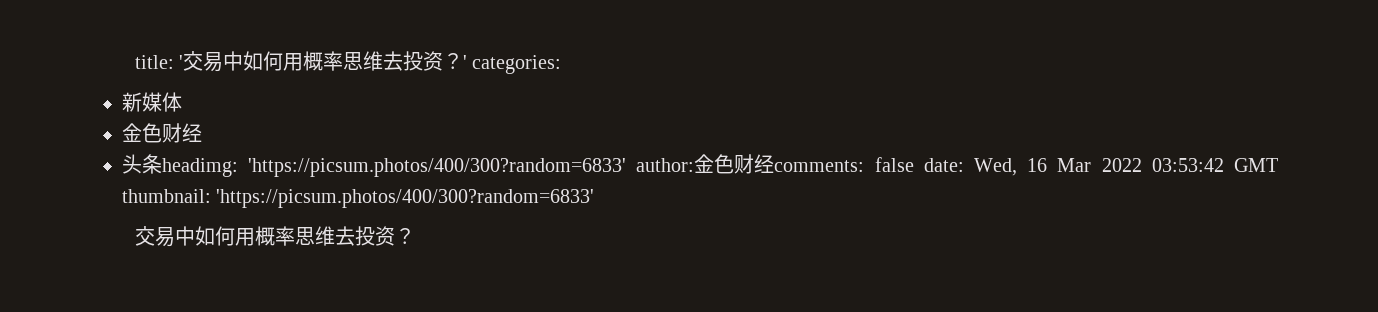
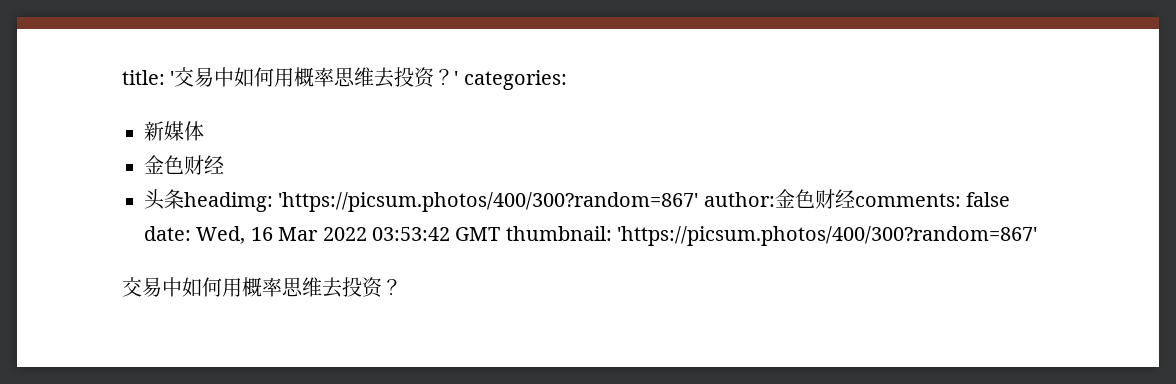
[248,158,627,177] 'https://picsum.photos/400/300?random=6833' -> [278,192,699,212] 'https://picsum.photos/400/300?random=867'
[216,189,595,208] 'https://picsum.photos/400/300?random=6833' -> [617,226,1038,246] 'https://picsum.photos/400/300?random=867'

